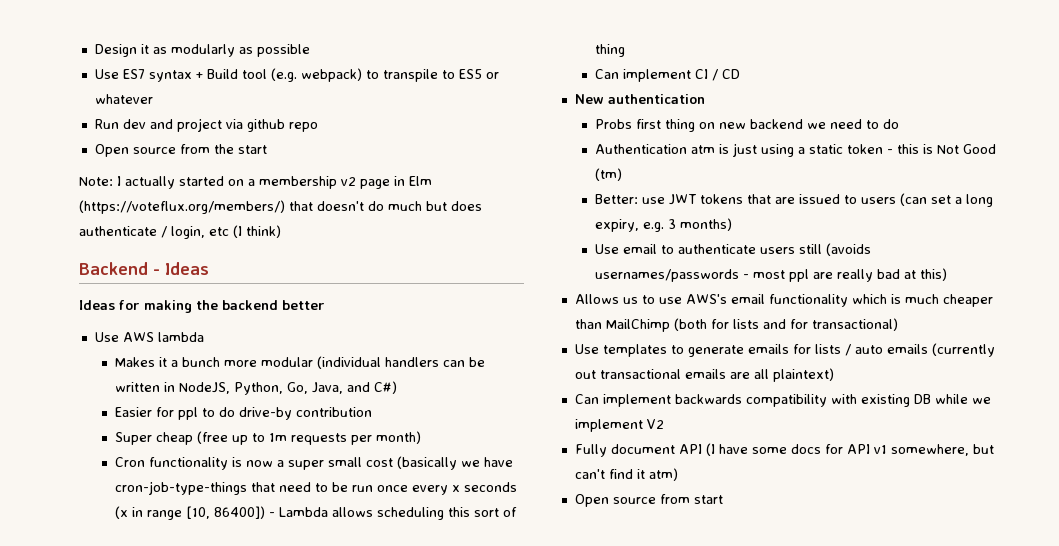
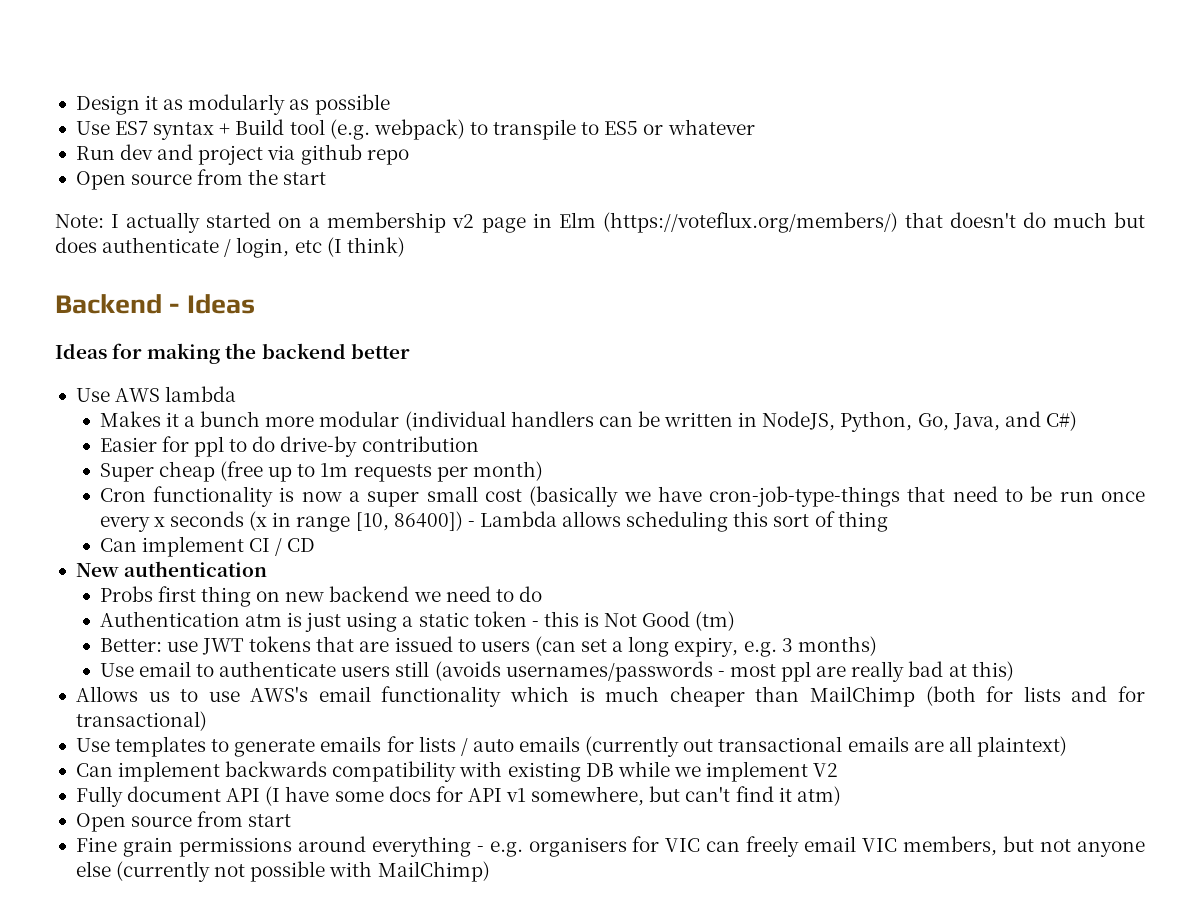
(723, 499) none -> [75,836,1146,857] [75,861,490,882] // Fine grain permissions around everything - e.g. organisers for VIC can freely email VIC members, but not anyone else (currently not possible with MailChimp)

